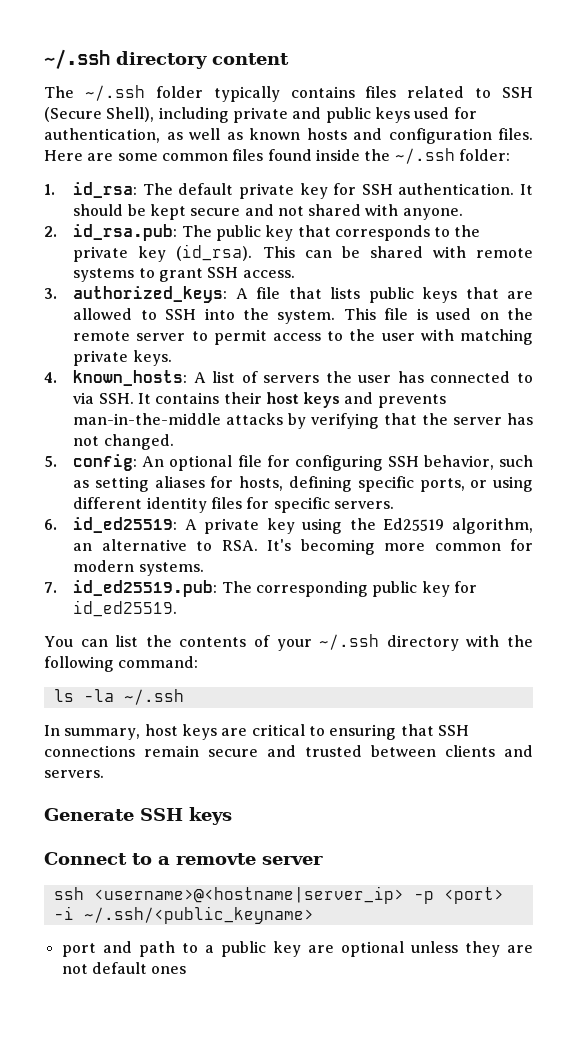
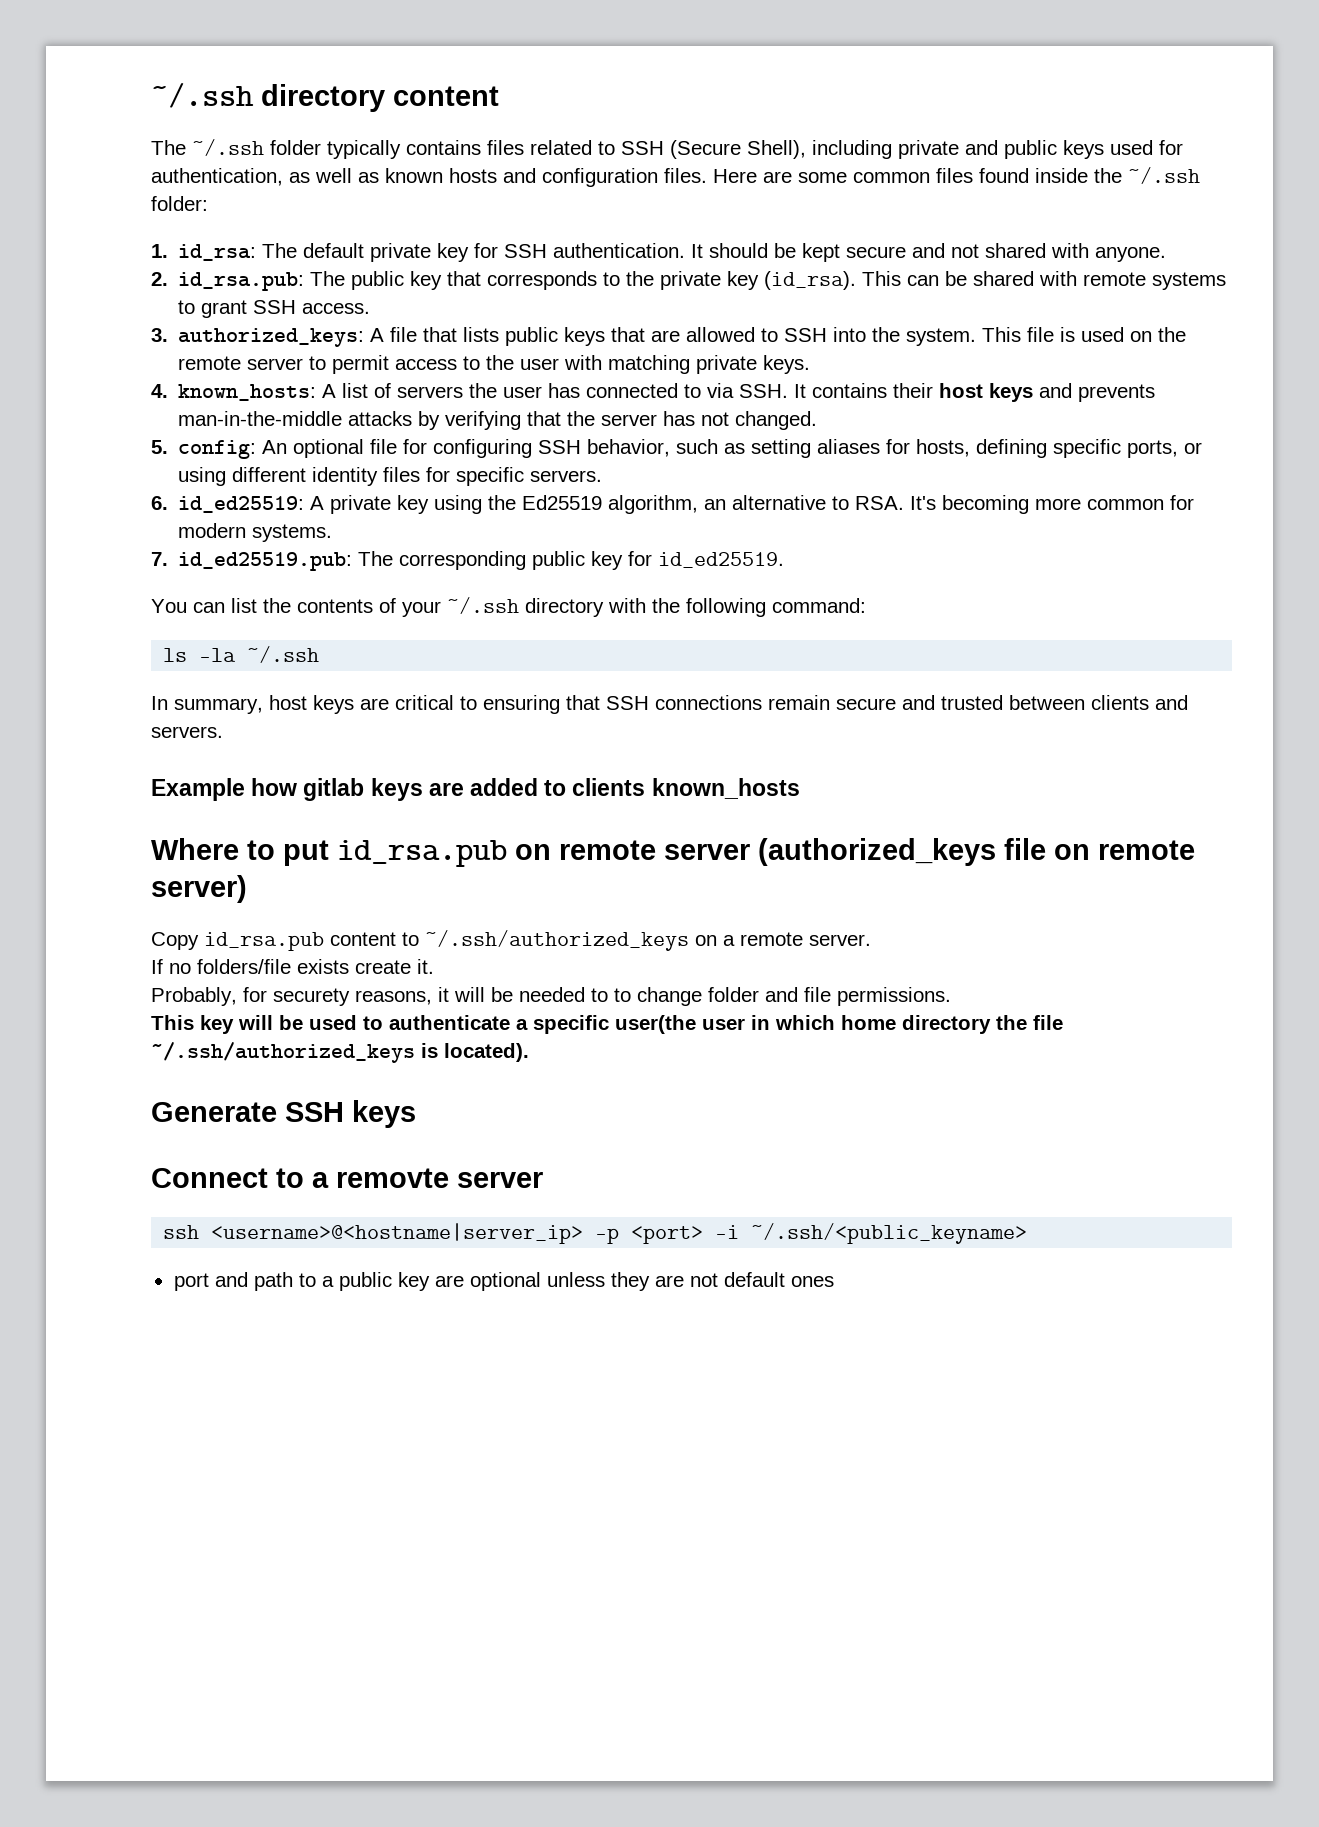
(104, 774) none -> [151,778,800,801] [151,838,1195,867] [151,875,247,903] [151,930,871,951] [151,959,434,974] [151,987,951,1006] [151,1015,1063,1034] [151,1042,529,1063] // Example how gitlab keys are added to clients known_hosts // Where to put id_rsa.pub on remote server (authorized_keys file on remote server) // Copy id_rsa.pub content to ~/.ssh/authorized_keys on a remote server. // If no folders/file exists create it. // Probably, for securety reasons, it will be needed to to change folder and file permissions. // This key will be used to authenticate a specific user(the user in which home directory the file ~/.ssh/authorized_keys is located).

